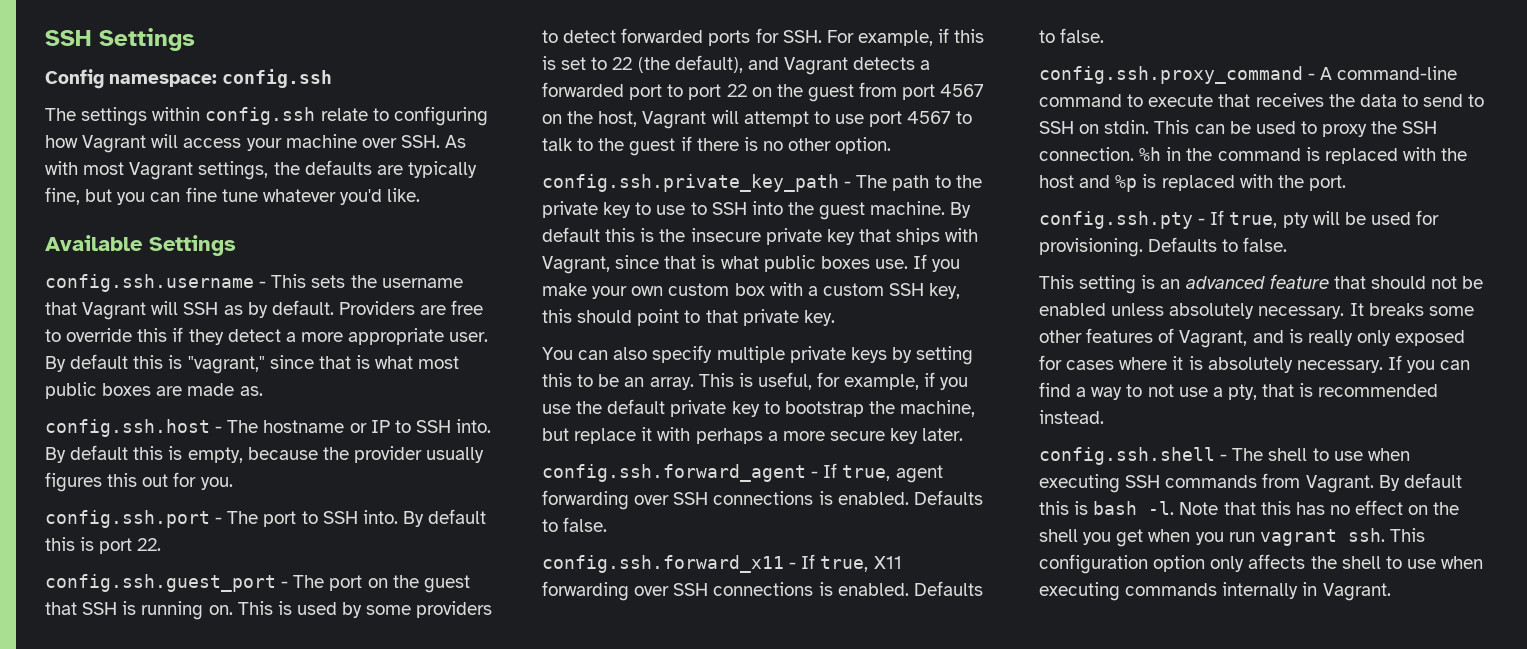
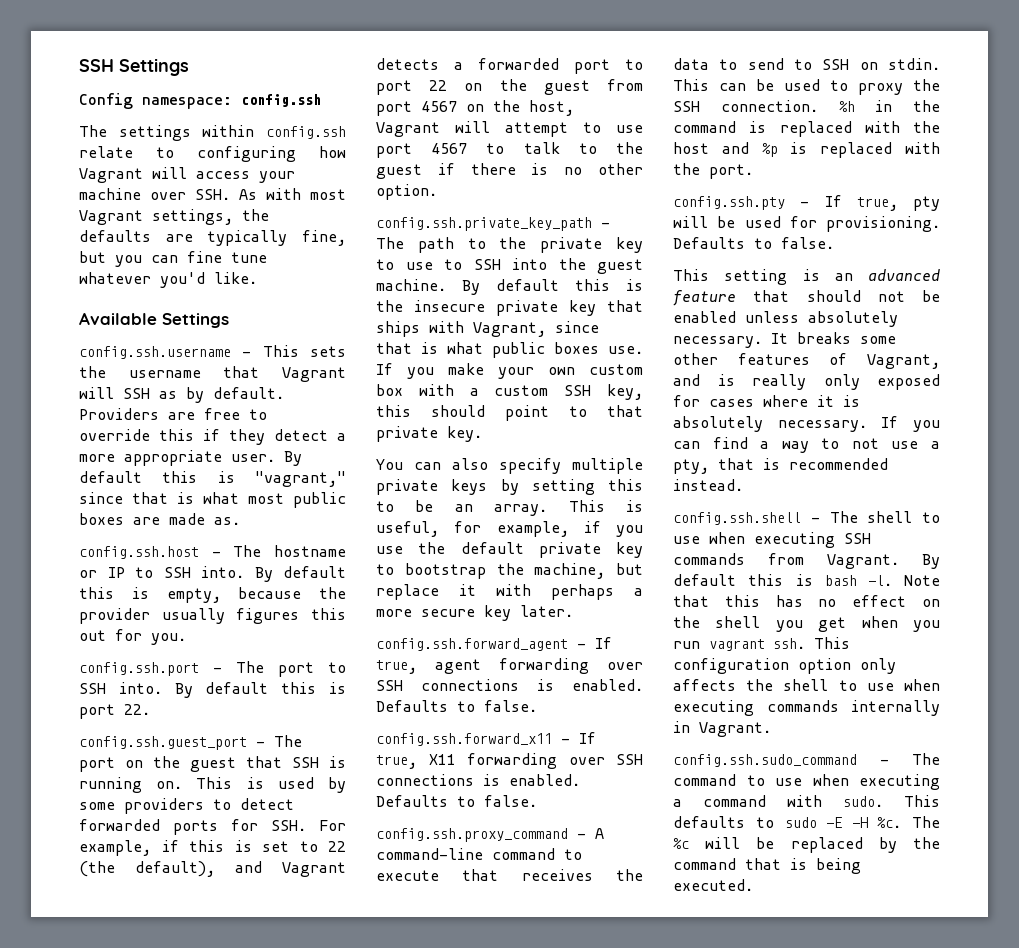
(1391, 592) none -> [673,753,940,767] [673,774,940,790] [673,795,940,807] [673,816,940,828] [673,837,940,853] [673,858,861,874] [673,879,753,891] // config.ssh.sudo_command - The command to use when executing a command with sudo. This defaults to sudo -E -H %c. The %c will be replaced by the command that is being executed.

